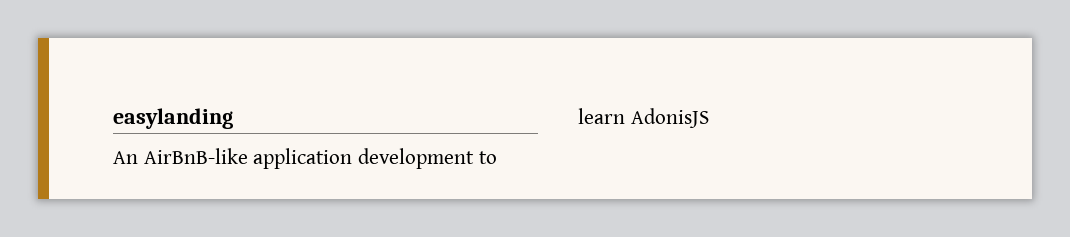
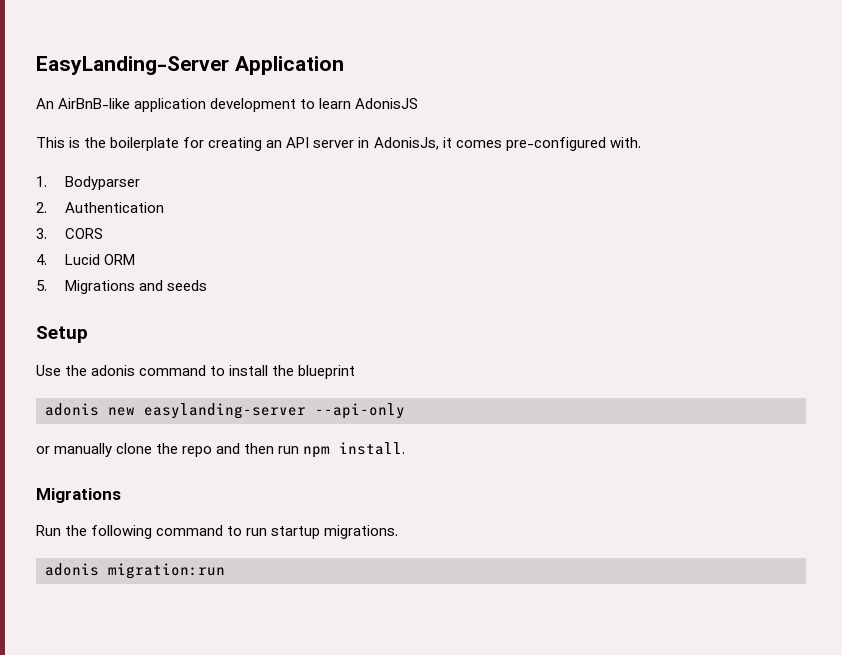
[113,108,233,129] easylanding -> [36,56,344,75] EasyLanding-Server Application
(709, 118) none -> [36,137,641,151] [36,176,141,190] [36,202,165,213] [36,228,104,239] [36,254,136,265] [36,280,208,294] [36,326,88,343] [36,365,356,379] [45,403,405,419] [36,442,406,458] [36,488,121,503] [36,525,399,539] [45,563,225,579] // This is the boilerplate for creating an API server in AdonisJs, it comes pre-configured with. // 1. Bodyparser // 2. Authentication // 3. CORS // 4. Lucid ORM // 5. Migrations and seeds // Setup // Use the adonis command to install the blueprint // adonis new easylanding-server --api-only // or manually clone the repo and then run npm install. // Migrations // Run the following command to run startup migrations. // adonis migration:run

